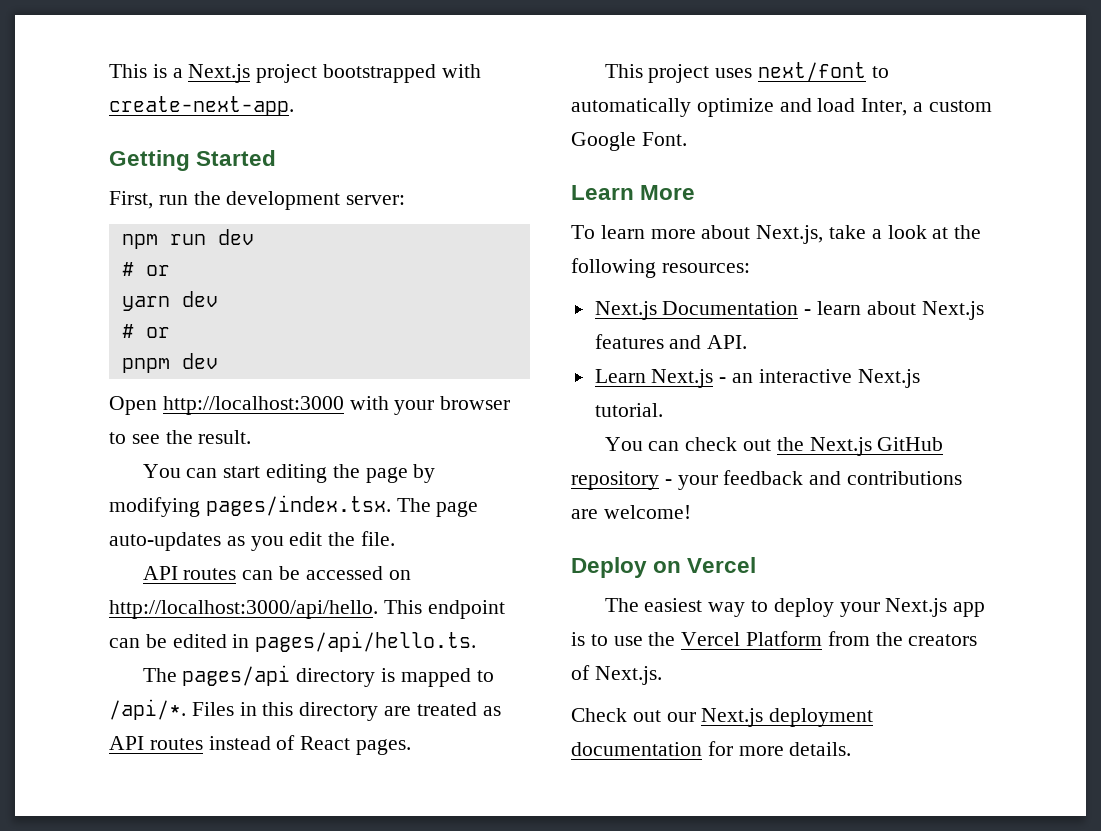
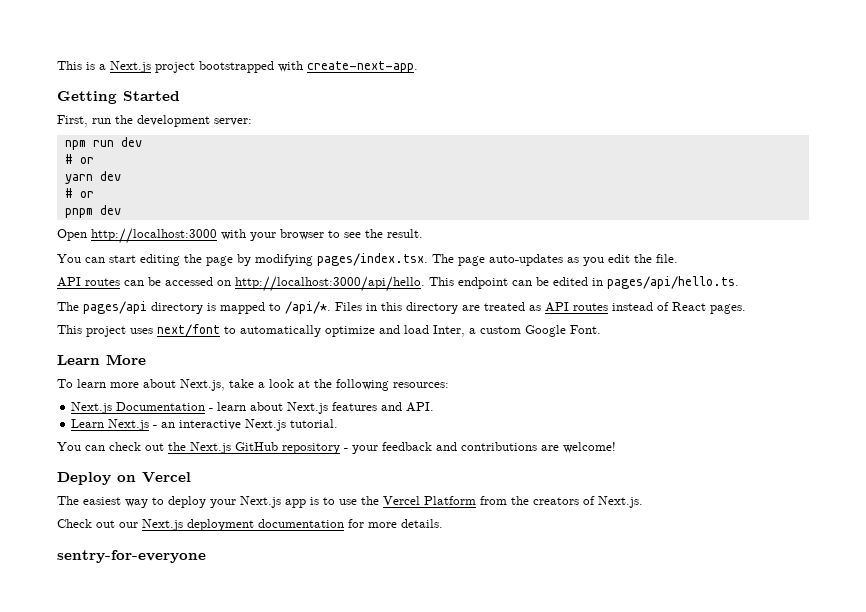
(852, 749) none -> [57,550,206,563] // sentry-for-everyone

